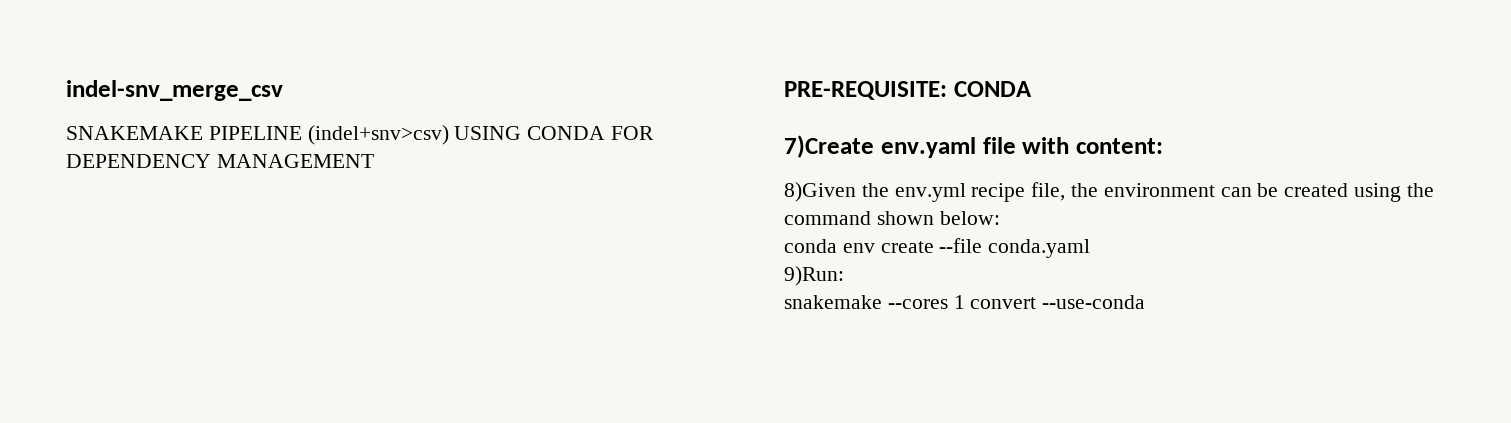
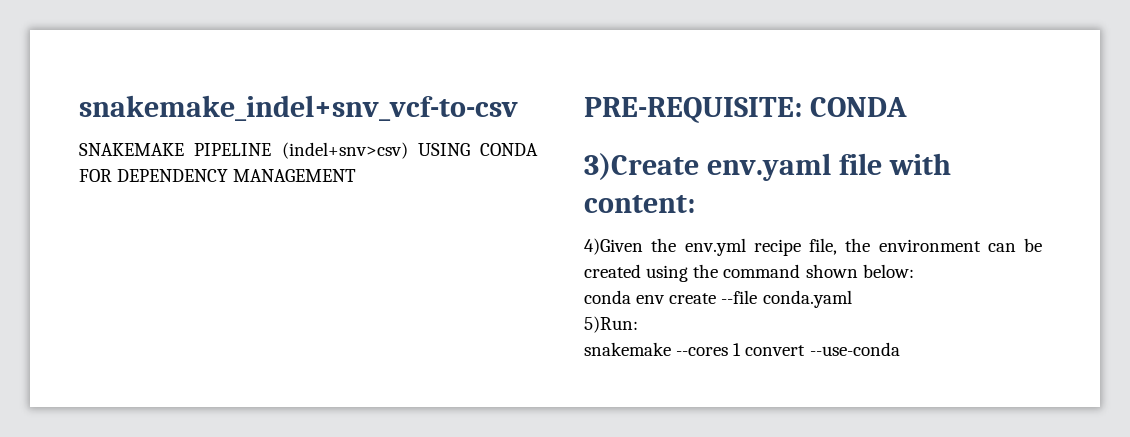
[66,80,283,101] indel-snv_merge_csv -> [79,95,518,121] snakemake_indel+snv_vcf-to-csv
[784,135,874,158] 7)Create -> [584,153,699,180] 3)Create
[784,182,856,202] 8)Given -> [584,238,643,255] 4)Given
[784,266,844,286] 9)Run: -> [584,316,638,333] 5)Run:

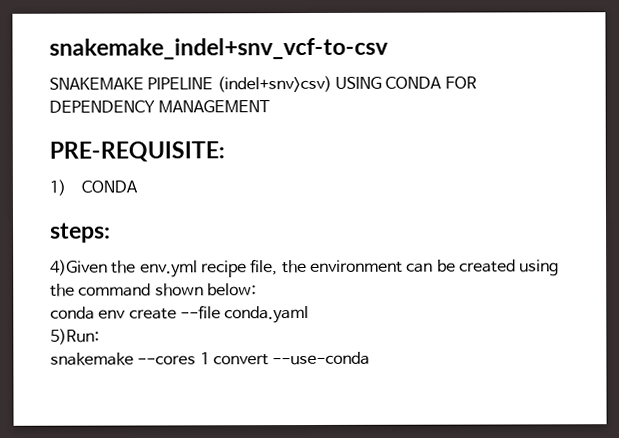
(802, 110) none -> [49,179,66,196] // 1)
[584,153,951,181] [584,195,695,213] 3)Create env.yaml file with content: -> [50,222,111,243] steps:

